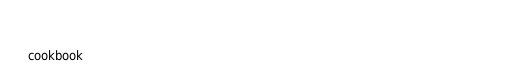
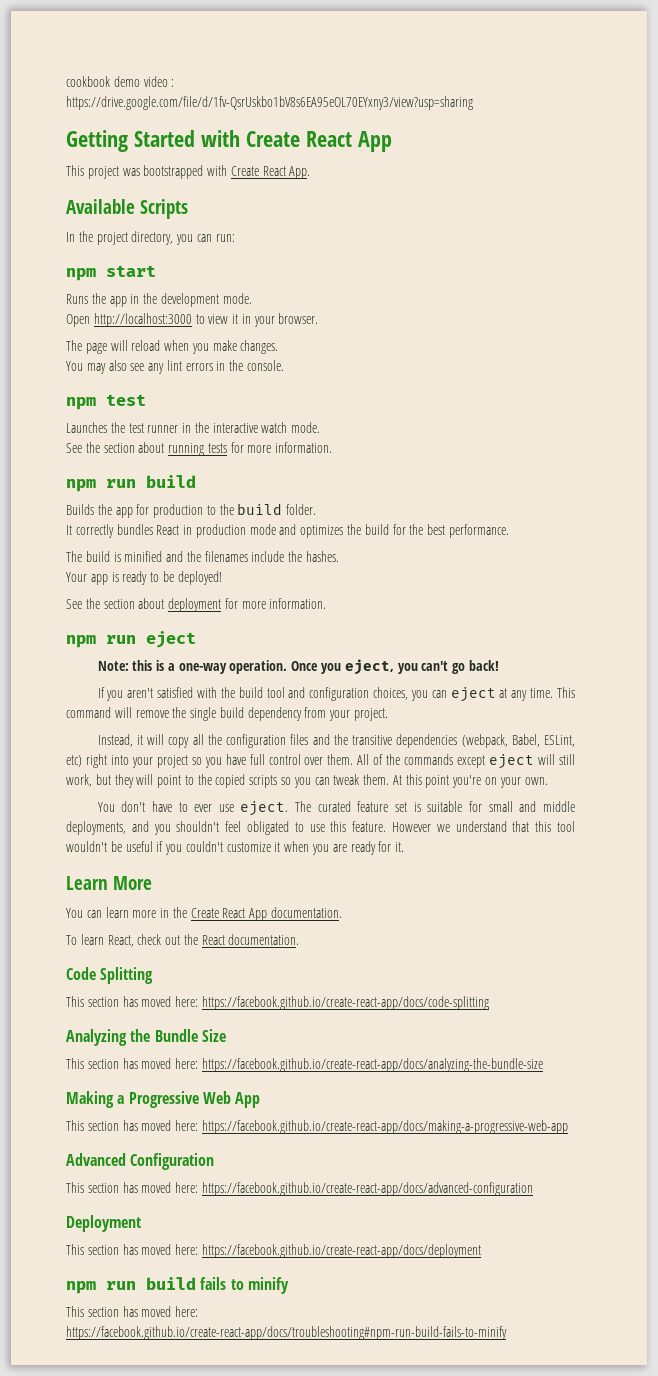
(83, 55) none -> [113,76,175,87] [66,96,473,110] [66,130,392,152] [66,165,311,179] [66,199,189,219] [66,231,235,245] [66,265,156,281] [66,293,252,307] [66,313,319,327] [66,340,279,354] [66,360,285,374] [66,394,146,410] [66,422,321,433] [66,442,333,456] [66,475,196,492] [66,503,317,518] [66,524,509,538] [66,551,340,562] [66,571,222,585] [66,598,327,612] [66,631,196,648] [97,659,499,675] [97,687,576,702] [66,707,389,721] [97,734,575,748] [66,754,575,769] [66,774,548,788] [97,801,576,816] [66,821,576,835] [66,841,405,855] [66,876,153,890] [66,907,343,921] [66,934,300,947] [66,967,154,984] [66,996,489,1010] [66,1029,226,1046] [66,1058,543,1072] [66,1091,261,1108] [66,1120,568,1134] [66,1153,215,1170] [66,1182,533,1196] [66,1215,141,1232] [66,1244,481,1258] [66,1277,289,1294] [66,1306,199,1317] [66,1326,507,1340] demo video : https://drive.google.com/file/d/1fv-QsrUskbo1bV8s6EA95eOL70EYxny3/view?usp=sharing // Getting Started with Create React App // This project was bootstrapped with Create React App. // Available Scripts // In the project directory, you can run: // npm start // Runs the app in the development mode. // Open http://localhost:3000 to view it in your browser. // The page will reload when you make changes. // You may also see any lint errors in the console. // npm test // Launches the test runner in the interactive watch mode. // See the section about running tests for more information. // npm run build // Builds the app for production to the build folder. // It correctly bundles React in production mode and optimizes the build for the best performance. // The build is minified and the filenames include the hashes. // Your app is ready to be deployed! // See the section about deployment for more information. // npm run eject // Note: this is a one-way operation. Once you eject, you can't go back! // If you aren't satisfied with the build tool and configuration choices, you can eject at any time. This command will remove the single build dependency from your project. // Instead, it will copy all the configuration files and the transitive dependencies (webpack, Babel, ESLint, etc) right into your project so you have full control over them. All of the commands except eject will still work, but they will point to the copied scripts so you can tweak them. At this point you're on your own. // You don't have to ever use eject. The curated feature set is suitable for small and middle deployments, and you shouldn't feel obligated to use this feature. However we understand that this tool wouldn't be useful if you couldn't customize it when you are ready for it. // Learn More // You can learn more in the Create React App documentation. // To learn React, check out the React documentation. // Code Splitting // This section has moved here: https://facebook.github.io/create-react-app/docs/code-splitting // Analyzing the Bundle Size // This section has moved here: https://facebook.github.io/create-react-app/docs/analyzing-the-bundle-size // Making a Progressive Web App // This section has moved here: https://facebook.github.io/create-react-app/docs/making-a-progressive-web-app // Advanced Configuration // This section has moved here: https://facebook.github.io/create-react-app/docs/advanced-configuration // Deployment // This section has moved here: https://facebook.github.io/create-react-app/docs/deployment // npm run build fails to minify // This section has moved here: https://facebook.github.io/create-react-app/docs/troubleshooting#npm-run-build-fails-to-minify

